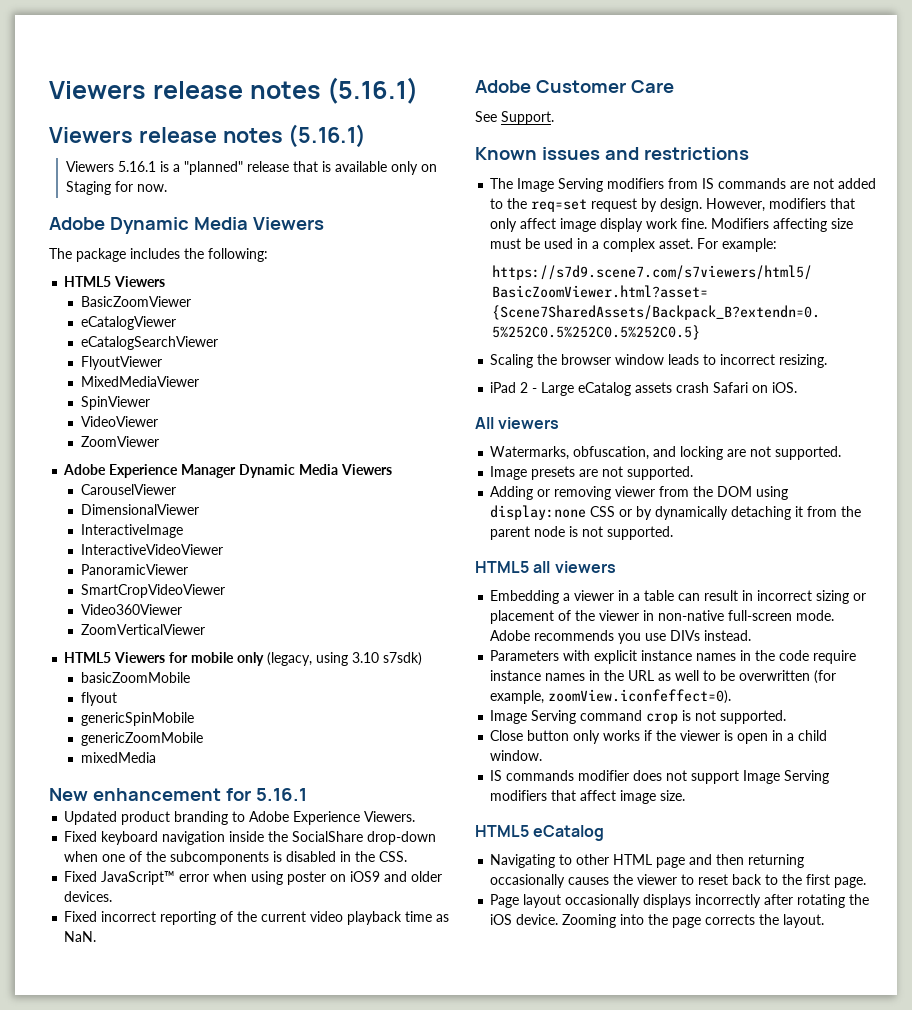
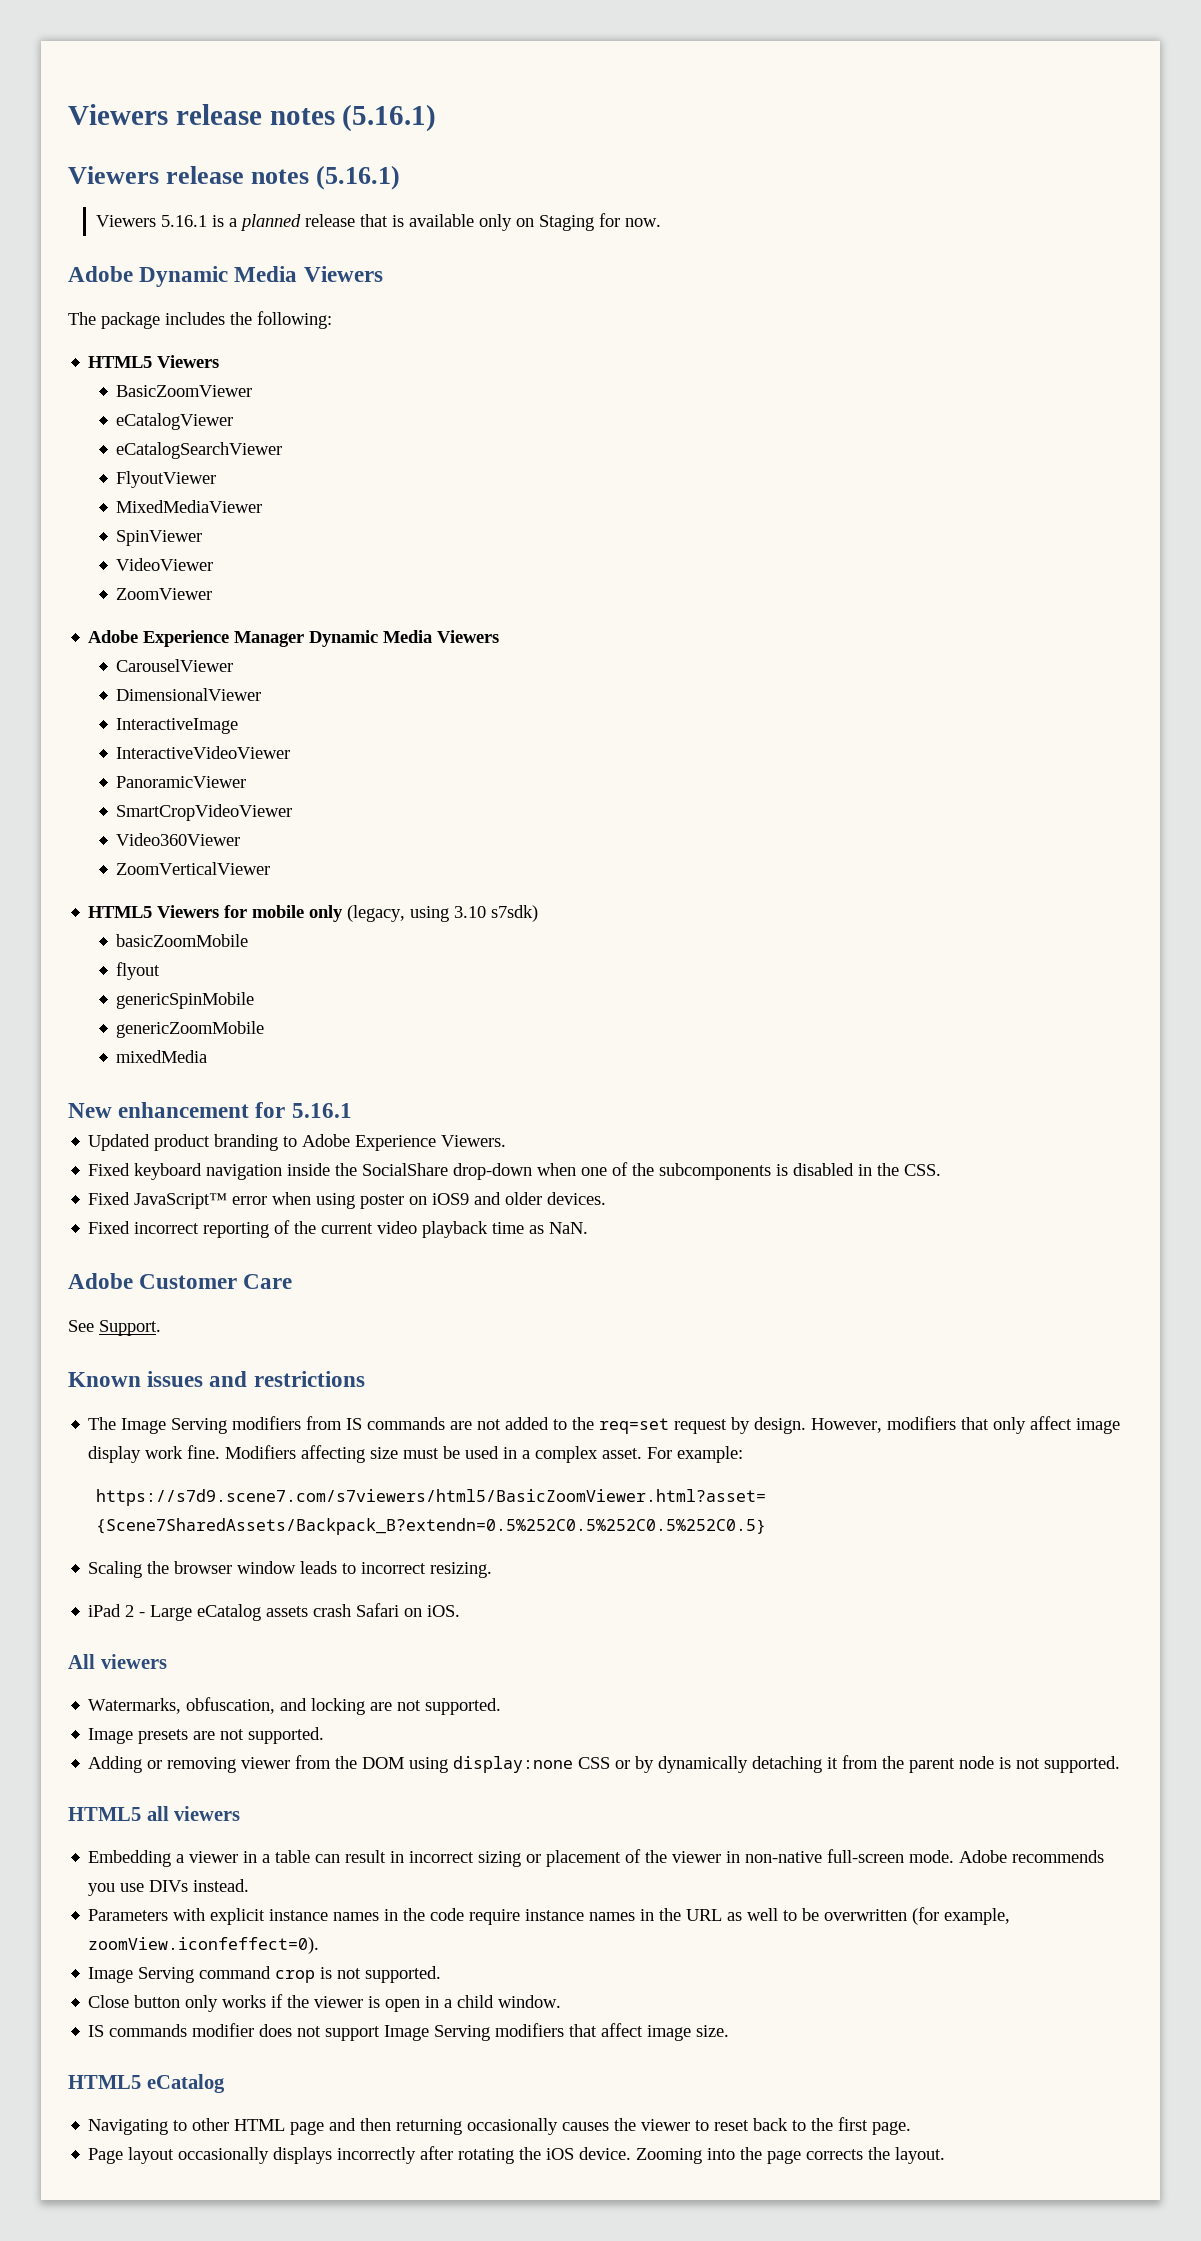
[183,161,243,175] "planned" -> [239,214,301,231] planned

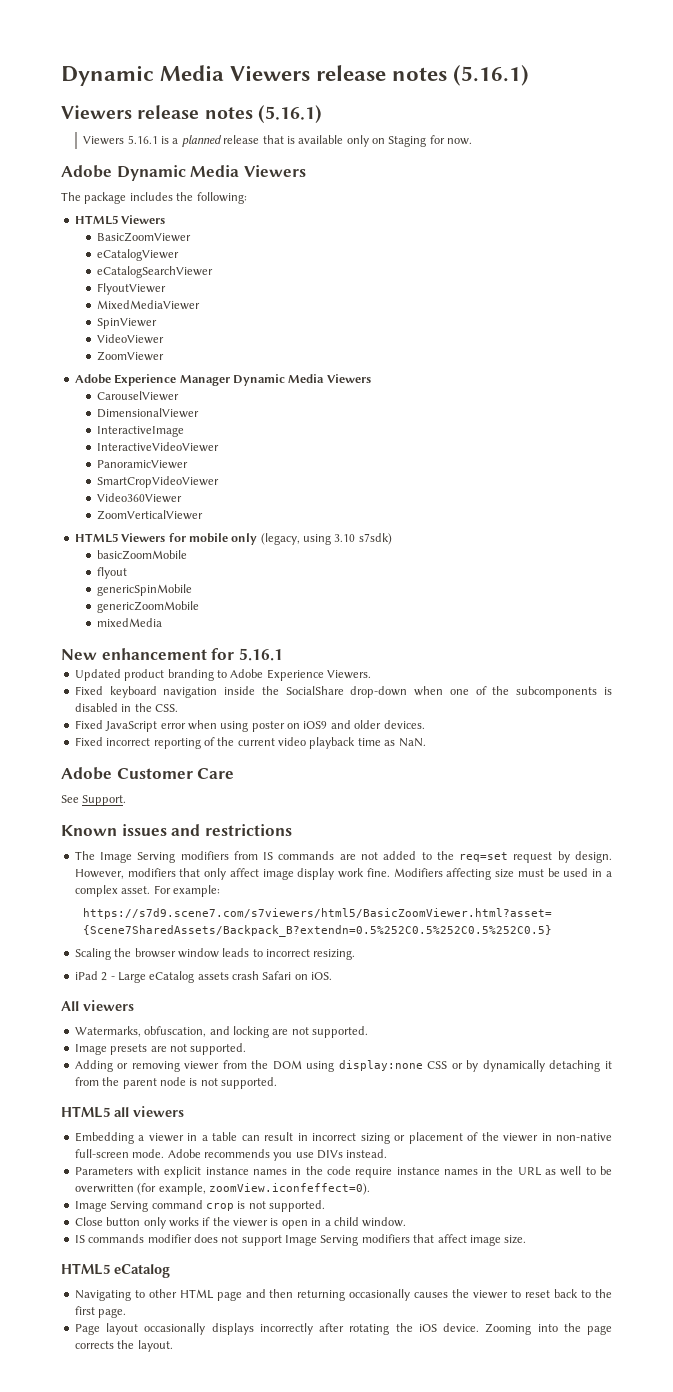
(68, 114) none -> [61,65,225,86] Dynamic Media
[134,1193,228,1209] JavaScript™ -> [105,721,158,732] JavaScript

